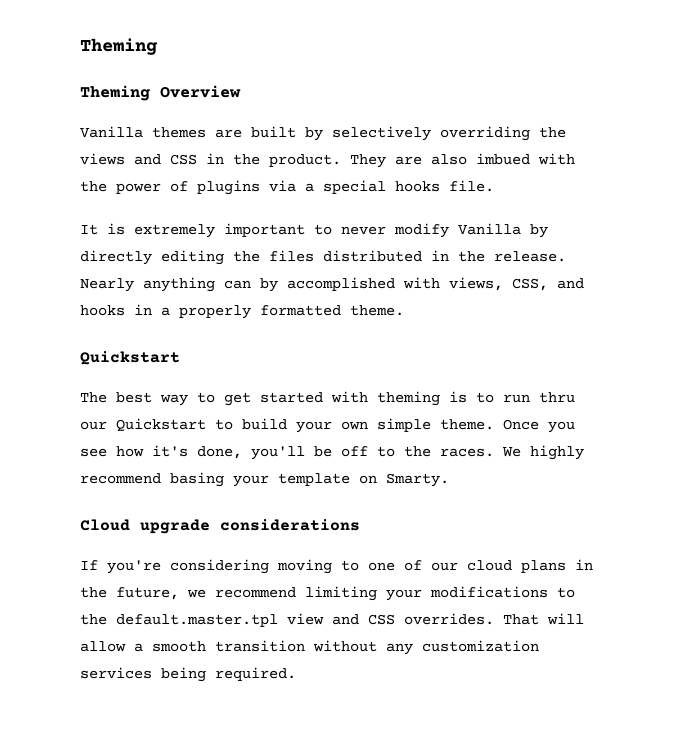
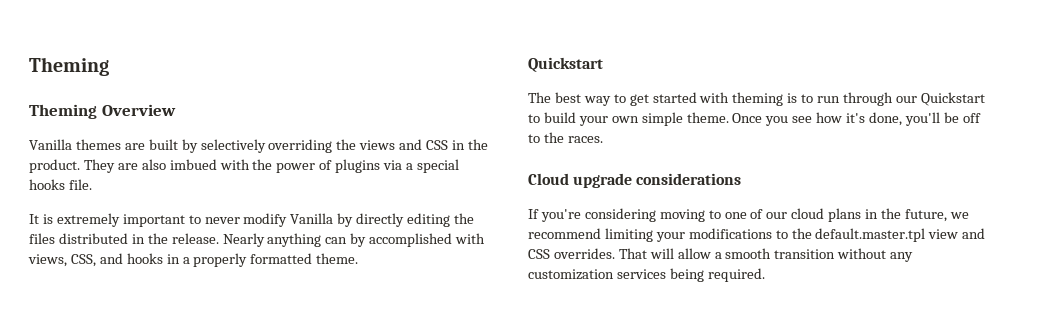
[539,392,575,403] thru -> [843,92,894,106] through
[502,445,584,460] [80,472,449,487] We highly recommend basing your template on Smarty. -> (603, 139) none

